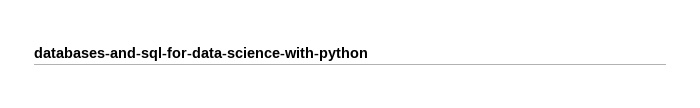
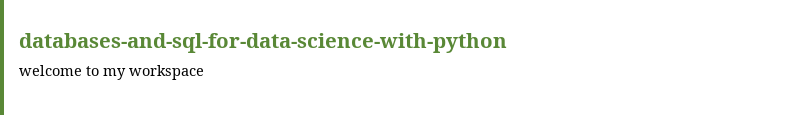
(368, 54) none -> [19,65,204,80] // welcome to my workspace

